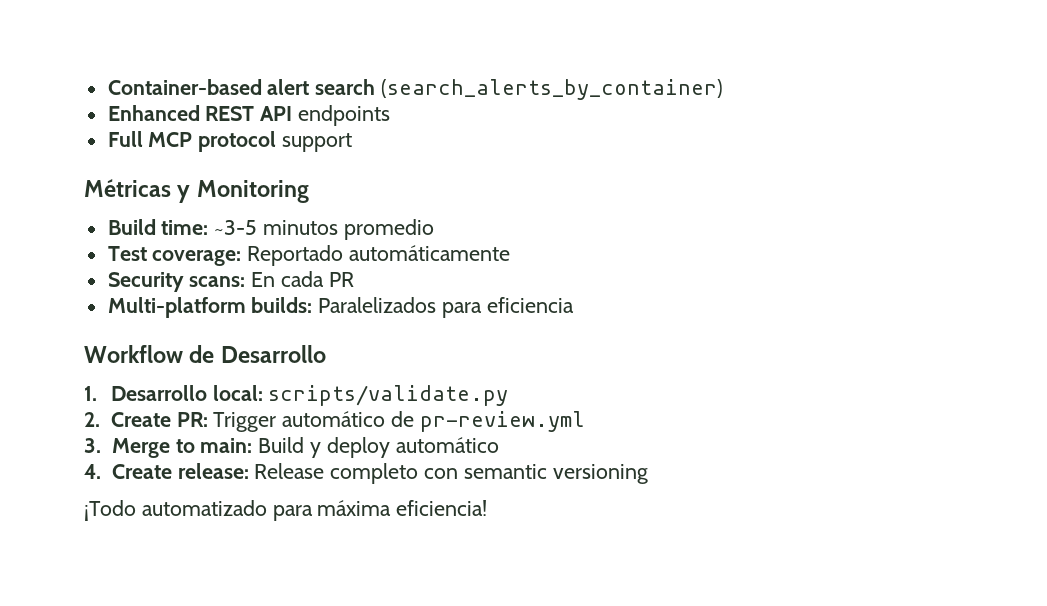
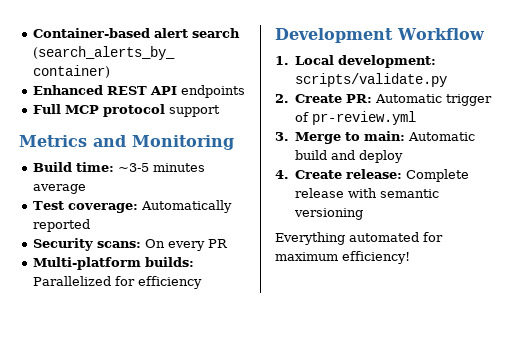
[84,179,191,203] Métricas y -> [19,135,126,147] Metrics and
[263,219,434,240] minutos promedio -> [152,163,205,172] [32,184,86,194] minutes average
[247,245,511,266] Reportado automáticamente -> [140,200,232,213] [32,219,90,232] Automatically reported
[251,271,325,287] En cada -> [144,239,205,251] On every
[318,297,574,318] Paralelizados para eficiencia // -> [32,276,202,289] [275,28,393,43] Parallelized for efficiency // Development
[189,345,326,363] de Desarrollo -> (485, 34) none
[110,385,263,401] Desarrollo local: -> [295,55,437,68] Local development:
[213,411,414,432] Trigger automático de -> [375,94,493,106] [295,112,310,122] Automatic trigger of
[258,437,321,458] Build y -> [408,132,476,141] [295,150,356,160] Automatic build and
[395,437,499,453] automático -> (404, 156) none
[254,463,458,484] Release completo con -> [406,169,470,182] [295,188,378,198] Complete release with
[84,500,488,521] ¡Todo automatizado para máxima eficiencia! -> [275,232,443,245] [275,251,410,264] Everything automated for maximum efficiency!

